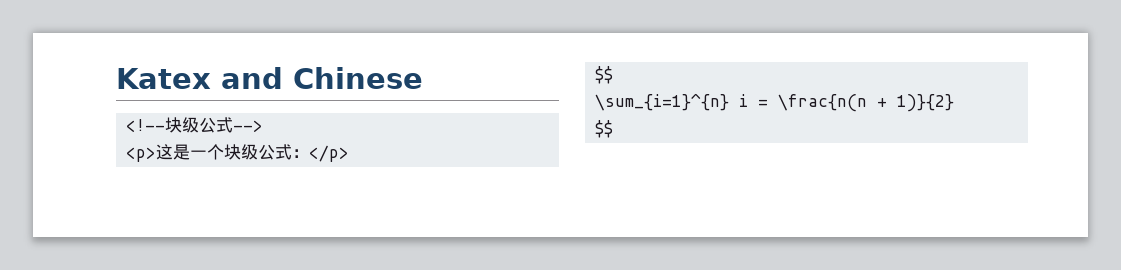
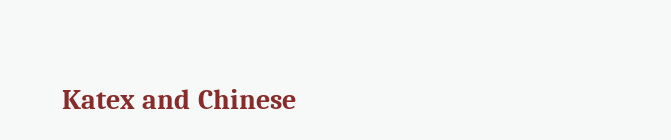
[125,117,263,133] [125,144,349,162] [594,66,613,84] [594,93,954,112] [594,120,613,138] // <!--块级公式--> // <p>这是一个块级公式：</p> // $$ // \sum_{i=1}^{n} i = \frac{n(n + 1)}{2} // $$ -> (296, 99) none

